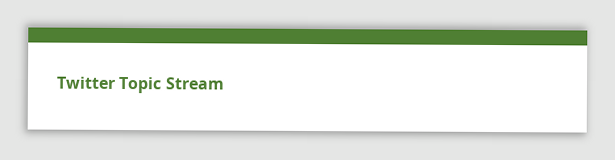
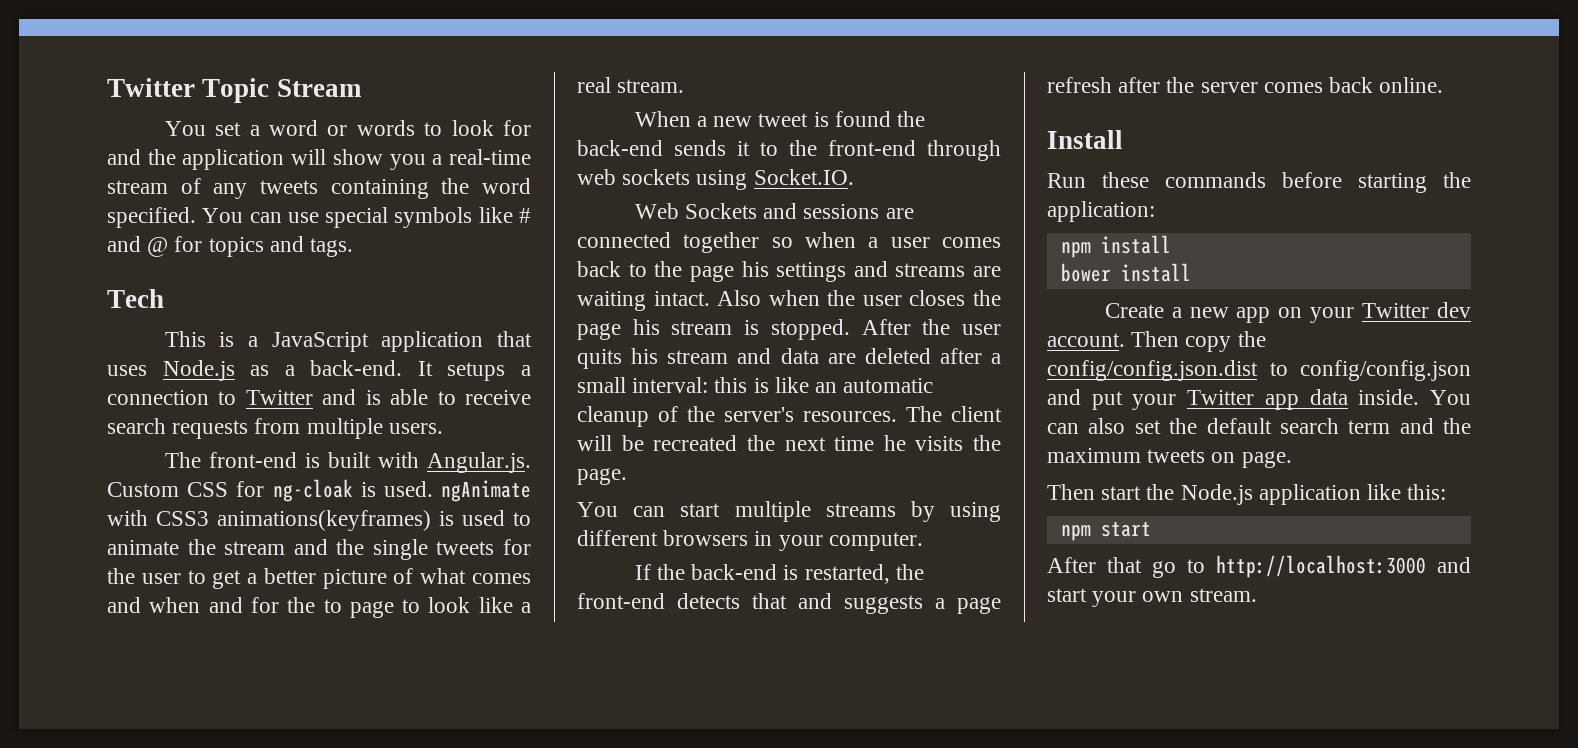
(225, 83) none -> [164,120,531,136] [107,149,531,170] [107,178,531,199] [107,207,531,228] [107,236,354,257] [107,289,164,308] [164,331,532,352] [107,360,531,381] [107,389,531,405] [107,418,443,439] [164,452,531,473] [107,479,531,502] [107,510,531,531] [107,539,531,560] [107,568,531,589] [107,597,532,618] [577,77,685,93] [634,111,926,127] [577,140,1001,161] [577,169,854,190] [634,203,914,219] [577,232,1001,253] [577,261,1001,282] [577,290,1001,311] [577,319,1001,340] [577,348,1001,369] [577,377,934,393] [577,406,1002,427] [577,435,1001,451] [577,468,627,485] [577,501,1001,522] [577,530,923,551] [634,564,924,584] [577,593,1001,614] [1047,77,1444,93] [1047,130,1123,149] [1047,172,1471,193] [1047,201,1155,222] [1060,235,1171,258] [1060,263,1191,282] [1104,302,1471,323] [1047,331,1266,352] [1047,360,1471,381] [1047,389,1471,410] [1047,418,1471,434] [1047,448,1292,468] [1047,484,1447,505] [1060,522,1151,541] [1047,555,1471,578] [1047,588,1257,607] // You set a word or words to look for and the application will show you a real-time stream of any tweets containing the word specified. You can use special symbols like # and @ for topics and tags. // Tech // This is a JavaScript application that uses Node.js as a back-end. It setups a connection to Twitter and is able to receive search requests from multiple users. // The front-end is built with Angular.js. Custom CSS for ng-cloak is used. ngAnimate with CSS3 animations(keyframes) is used to animate the stream and the single tweets for the user to get a better picture of what comes and when and for the to page to look like a real stream. // When a new tweet is found the back-end sends it to the front-end through web sockets using Socket.IO. // Web Sockets and sessions are connected together so when a user comes back to the page his settings and streams are waiting intact. Also when the user closes the page his stream is stopped. After the user quits his stream and data are deleted after a small interval: this is like an automatic cleanup of the server's resources. The client will be recreated the next time he visits the page. // You can start multiple streams by using different browsers in your computer. // If the back-end is restarted, the front-end detects that and suggests a page refresh after the server comes back online. // Install // Run these commands before starting the application: // npm install // bower install // Create a new app on your Twitter dev account. Then copy the config/config.json.dist to config/config.json and put your Twitter app data inside. You can also set the default search term and the maximum tweets on page. // Then start the Node.js application like this: // npm start // After that go to http://localhost:3000 and start your own stream.

